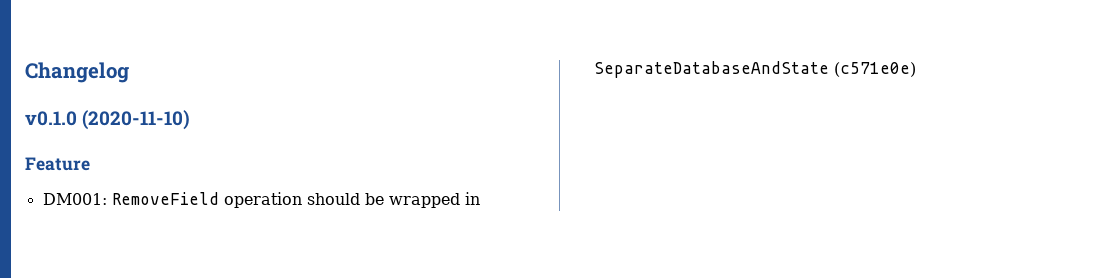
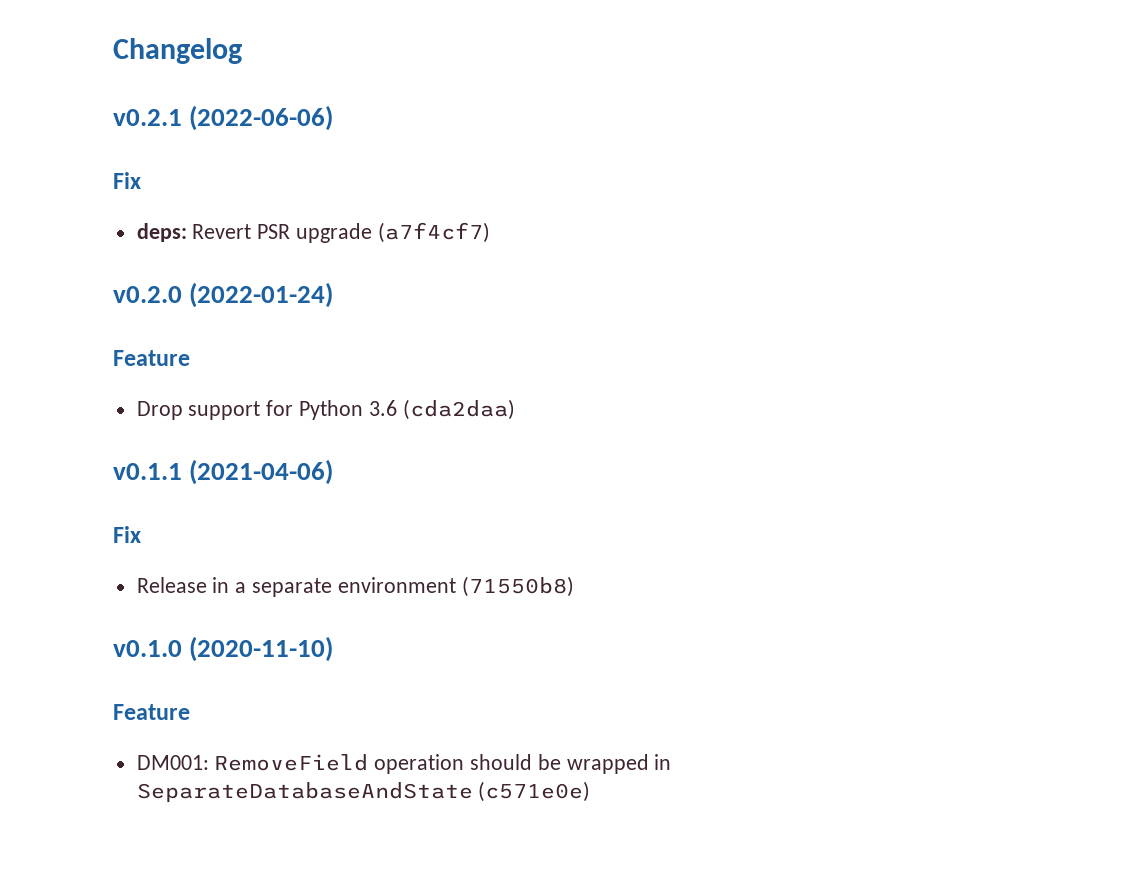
(129, 72) none -> [113,105,334,131] [113,172,141,189] [136,222,490,243] [113,282,334,308] [113,350,190,366] [136,399,515,420] [113,459,334,485] [113,526,141,543] [136,576,574,597] // v0.2.1 (2022-06-06) // Fix // deps: Revert PSR upgrade (a7f4cf7) // v0.2.0 (2022-01-24) // Feature // Drop support for Python 3.6 (cda2daa) // v0.1.1 (2021-04-06) // Fix // Release in a separate environment (71550b8)

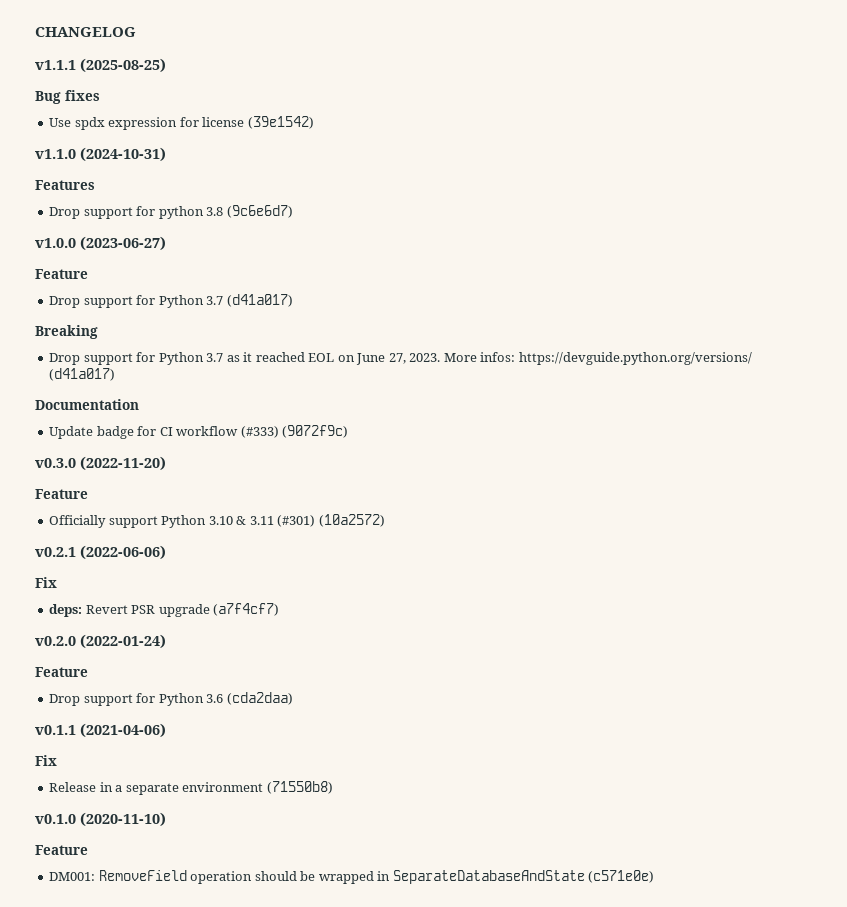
[113,38,242,64] Changelog -> [35,27,136,37] [35,58,166,73] [35,90,100,104] [49,116,314,130] [35,147,166,162] [35,180,95,190] [49,205,293,219] [35,236,166,251] [35,269,88,279] [49,294,293,308] [35,325,98,339] [49,352,752,365] [49,368,116,381] [35,399,139,410] [49,425,349,439] [35,456,166,471] [35,489,88,499] [49,514,385,528] CHANGELOG // v1.1.1 (2025-08-25) // Bug fixes // Use spdx expression for license (39e1542) // v1.1.0 (2024-10-31) // Features // Drop support for python 3.8 (9c6e6d7) // v1.0.0 (2023-06-27) // Feature // Drop support for Python 3.7 (d41a017) // Breaking // Drop support for Python 3.7 as it reached EOL on June 27, 2023. More infos: https://devguide.python.org/versions/ (d41a017) // Documentation // Update badge for CI workflow (#333) (9072f9c) // v0.3.0 (2022-11-20) // Feature // Officially support Python 3.10 & 3.11 (#301) (10a2572)

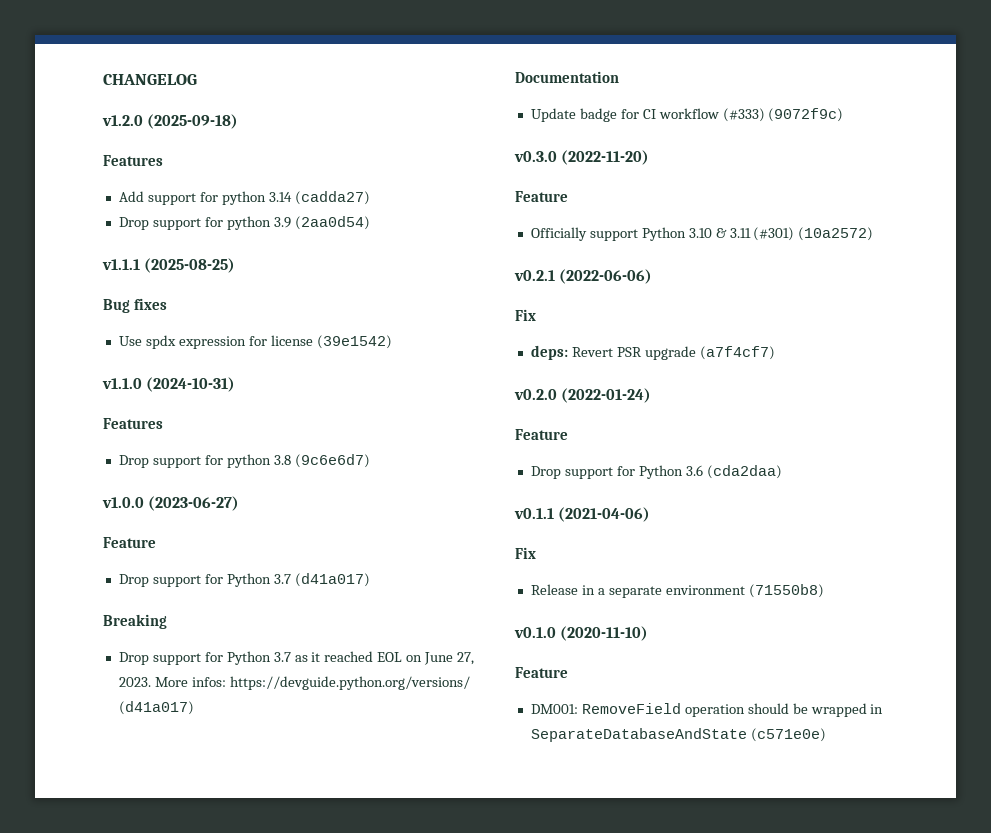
(136, 32) none -> [102,114,239,129] [103,155,163,166] [118,191,370,205] [118,216,370,230] // v1.2.0 (2025-09-18) // Features // Add support for python 3.14 (cadda27) // Drop support for python 3.9 (2aa0d54)

